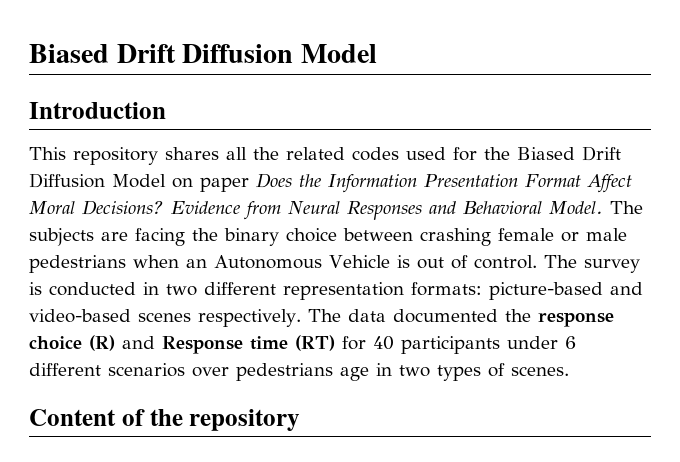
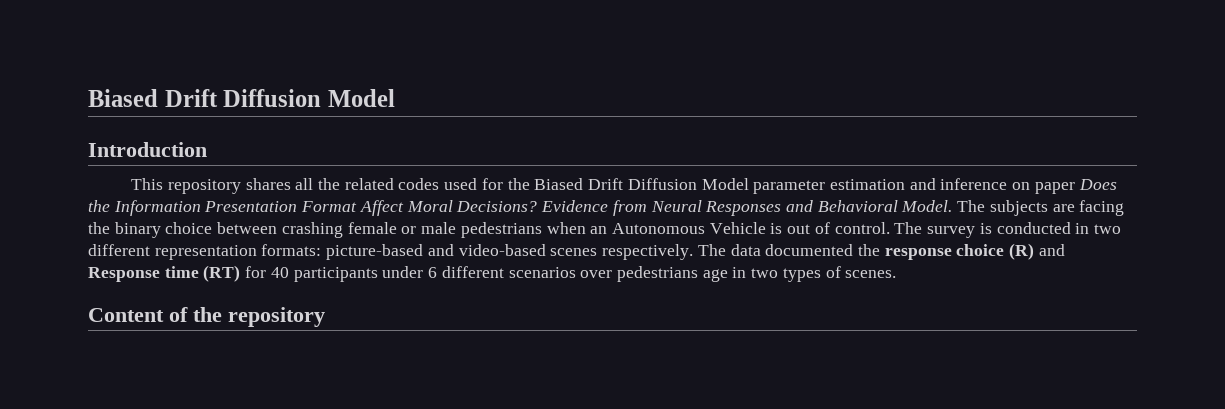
(166, 181) none -> [753,178,1008,194] parameter estimation and inference

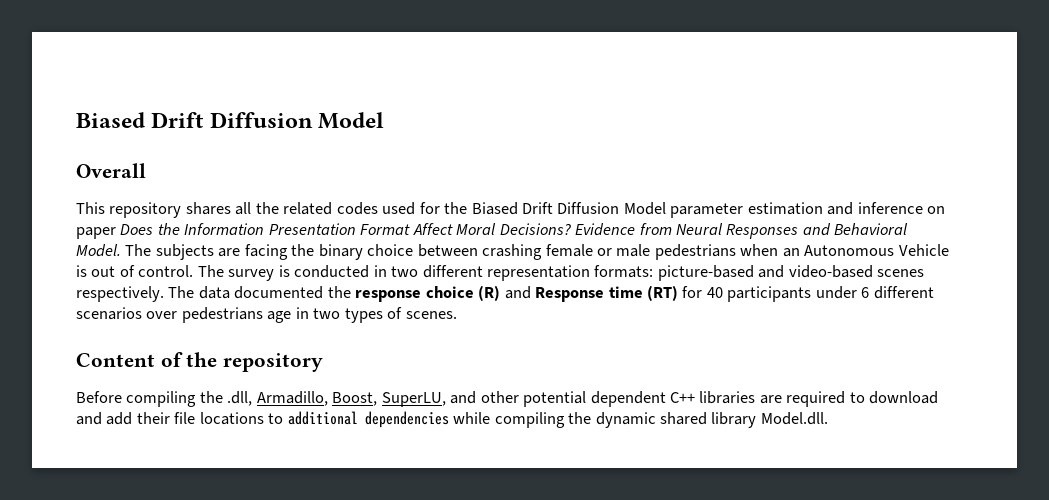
[88,142,207,157] Introduction -> [76,163,146,178] Overall
(325, 317) none -> [76,391,939,407] [76,411,828,428] // Before compiling the .dll, Armadillo, Boost, SuperLU, and other potential dependent C++ libraries are required to download and add their file locations to additional dependencies while compiling the dynamic shared library Model.dll.

